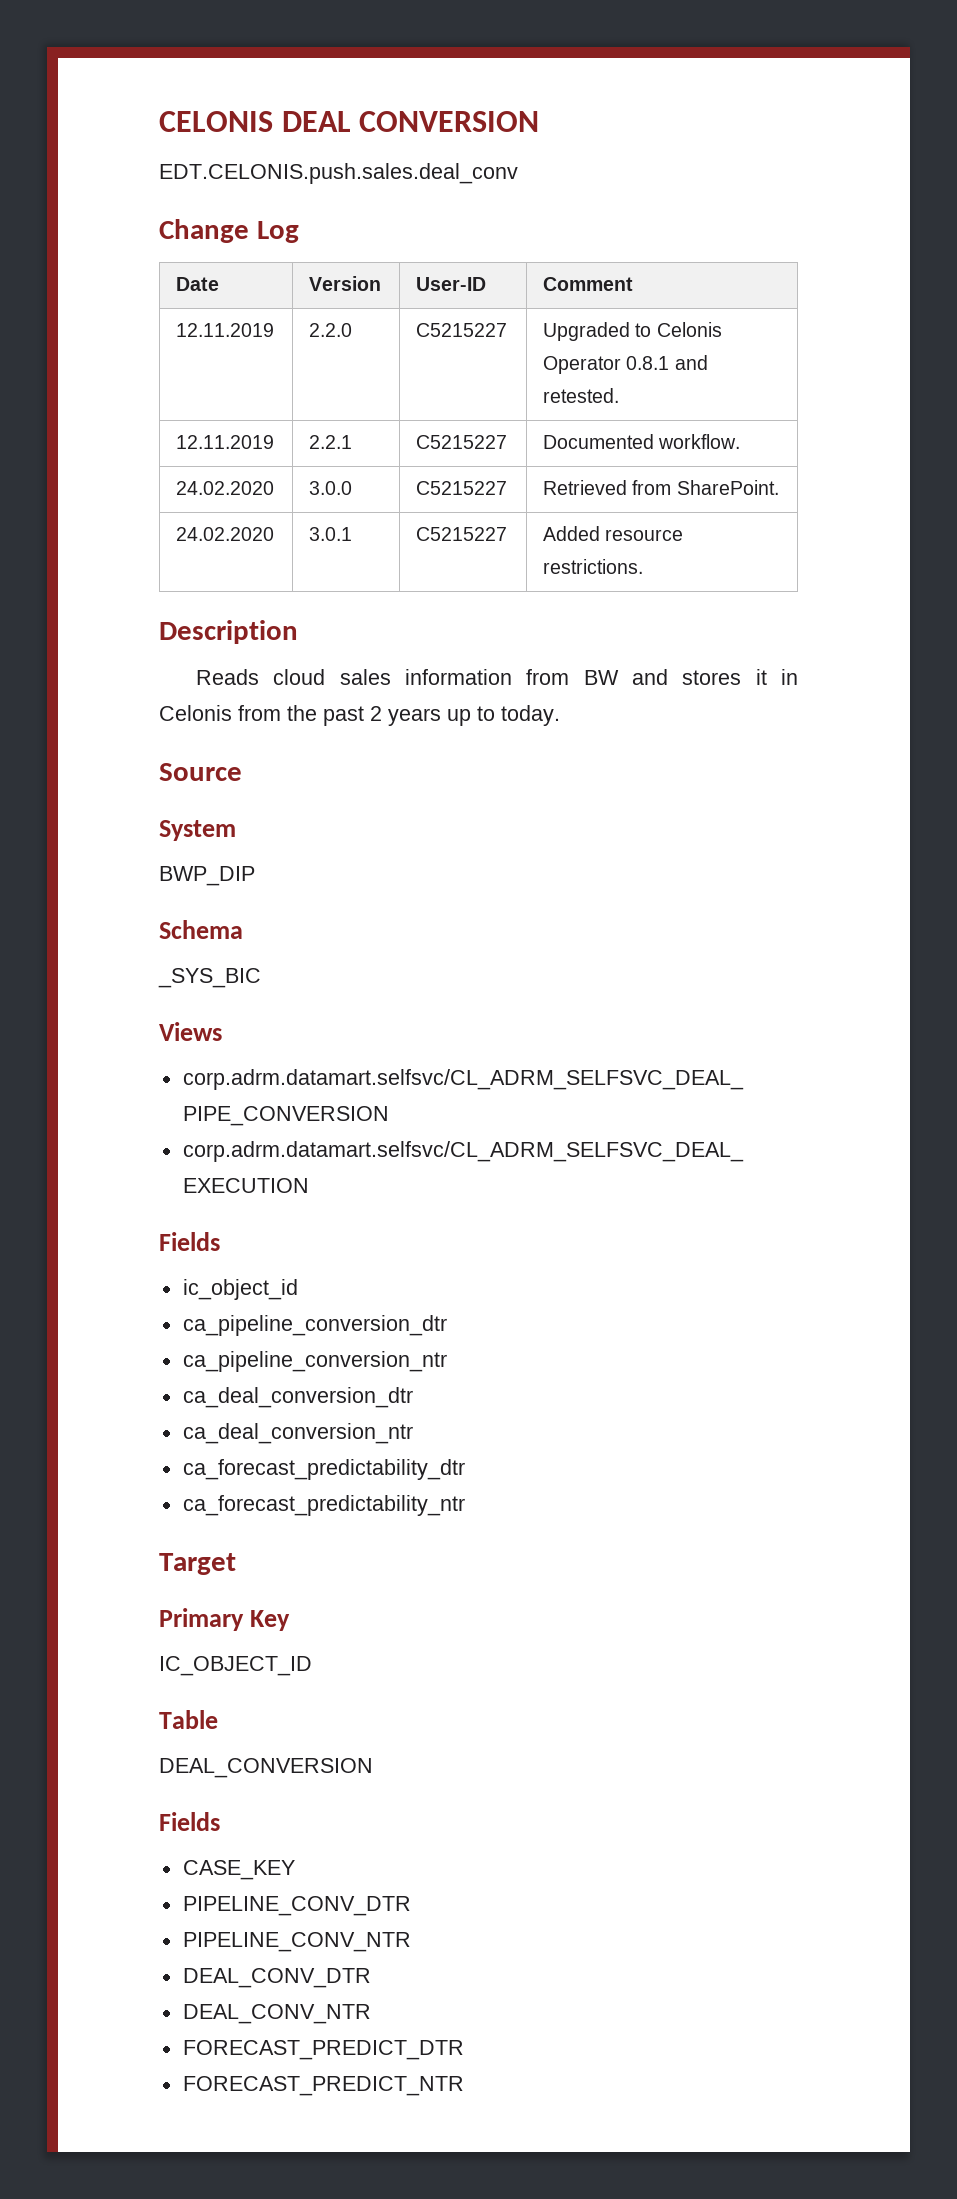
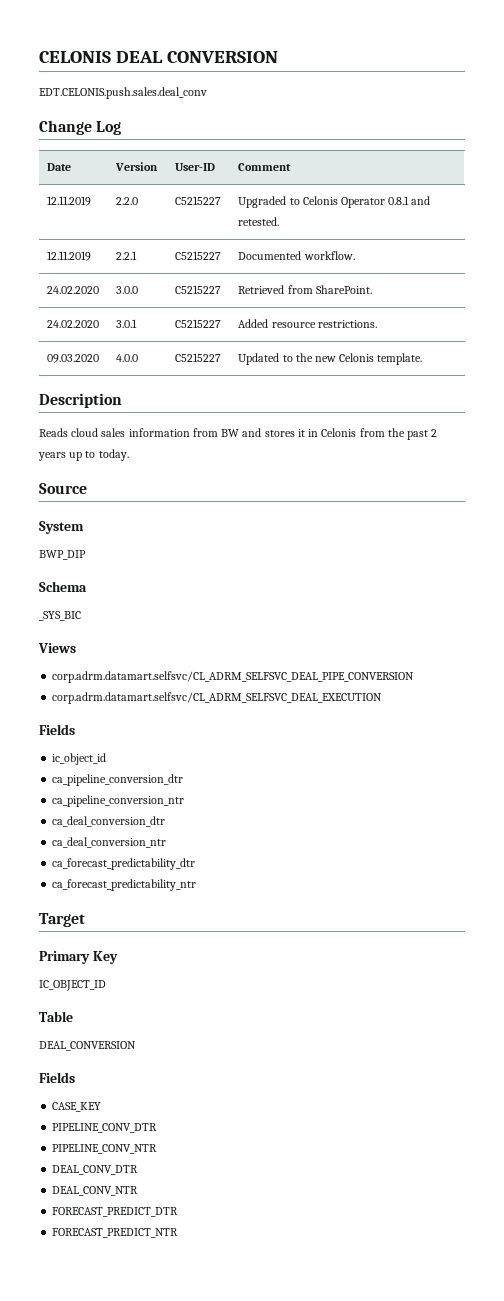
(644, 566) none -> [47,354,100,363] [116,354,139,362] [175,353,222,362] [238,353,423,365] // 09.03.2020 | 4.0.0 | C5215227 | Updated to the new Celonis template.

